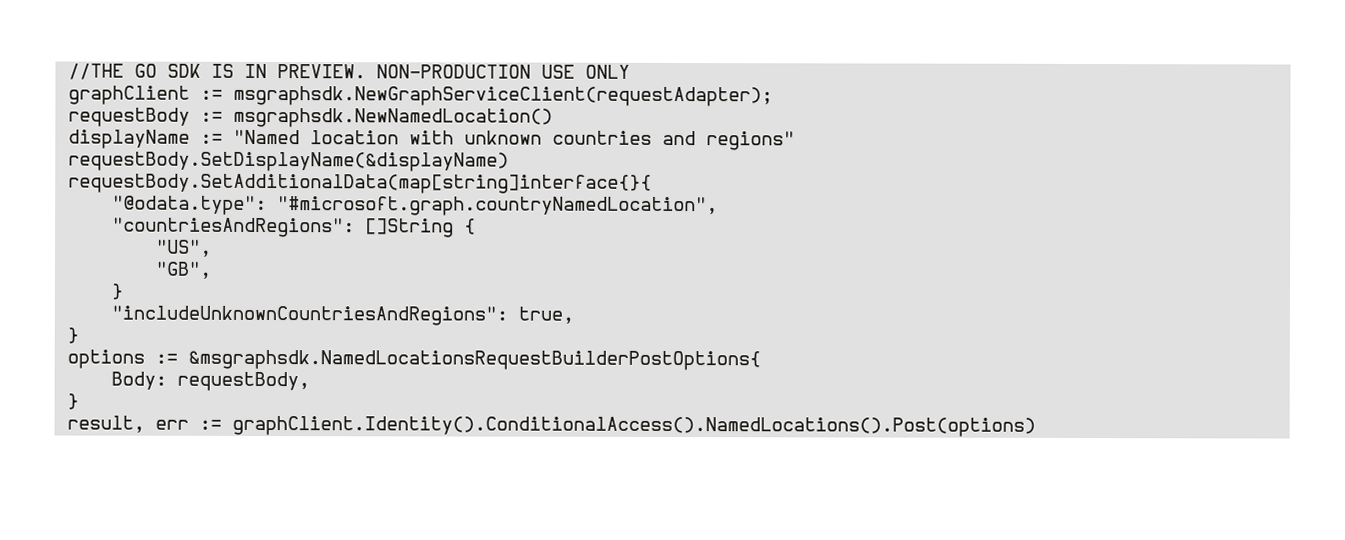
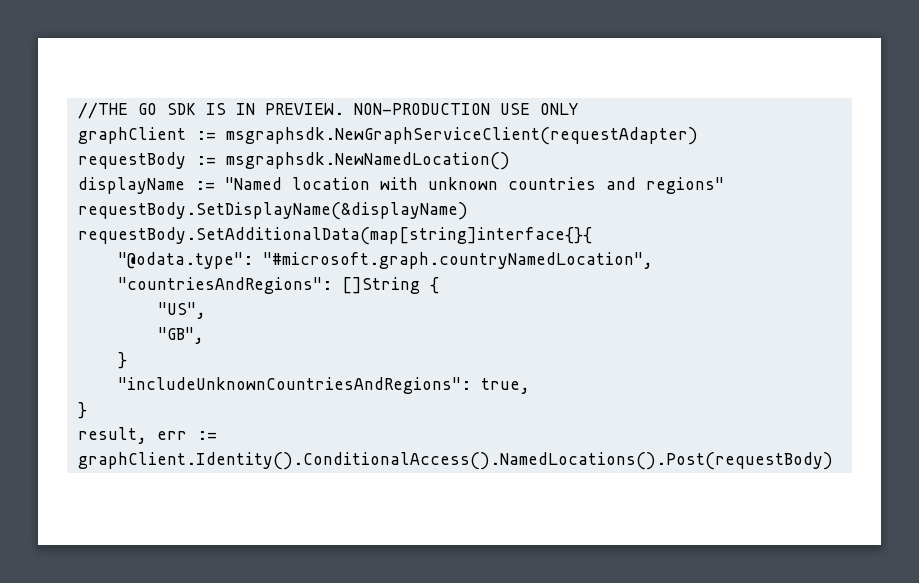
[232,85,773,107] msgraphsdk.NewGraphServiceClient(requestAdapter); -> [225,127,698,145] msgraphsdk.NewGraphServiceClient(requestAdapter)
[66,349,761,371] [110,371,310,392] [66,393,79,410] // options := &msgraphsdk.NamedLocationsRequestBuilderPostOptions{ // Body: requestBody, // } -> (87, 410) none
[231,415,1036,437] graphClient.Identity().ConditionalAccess().NamedLocations().Post(options) -> [77,452,833,470] graphClient.Identity().ConditionalAccess().NamedLocations().Post(requestBody)

